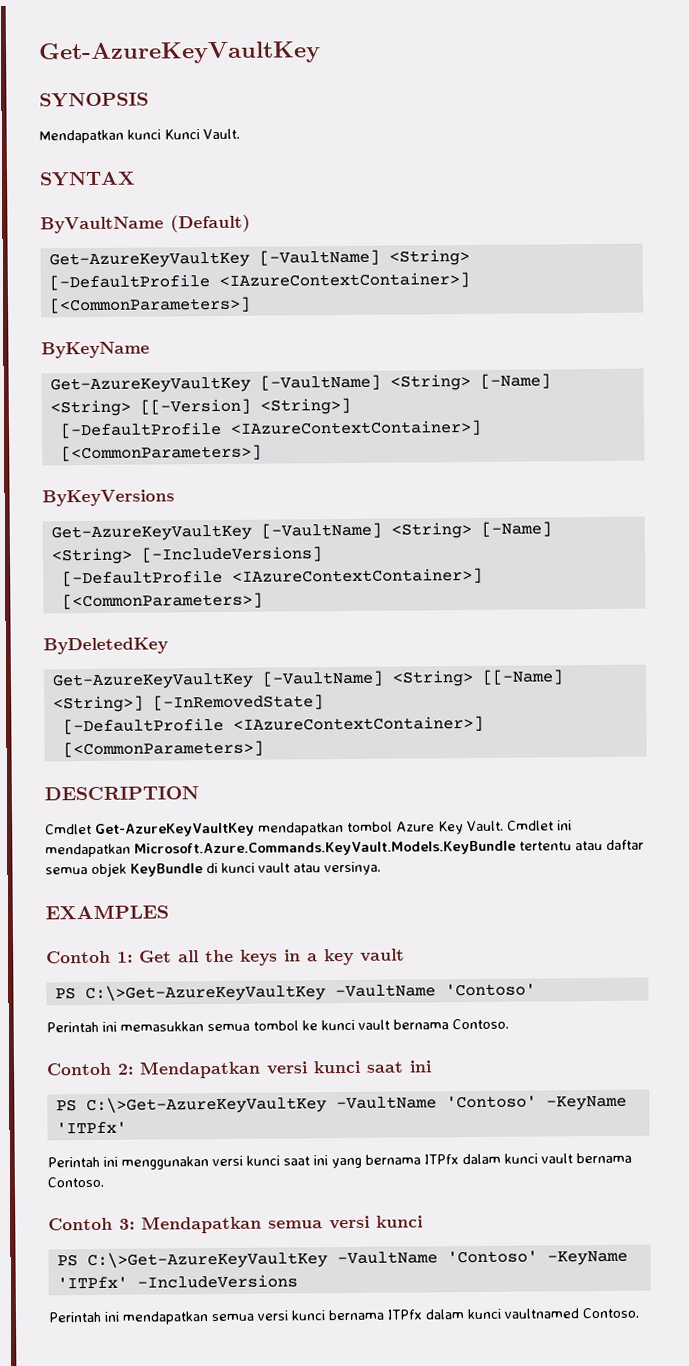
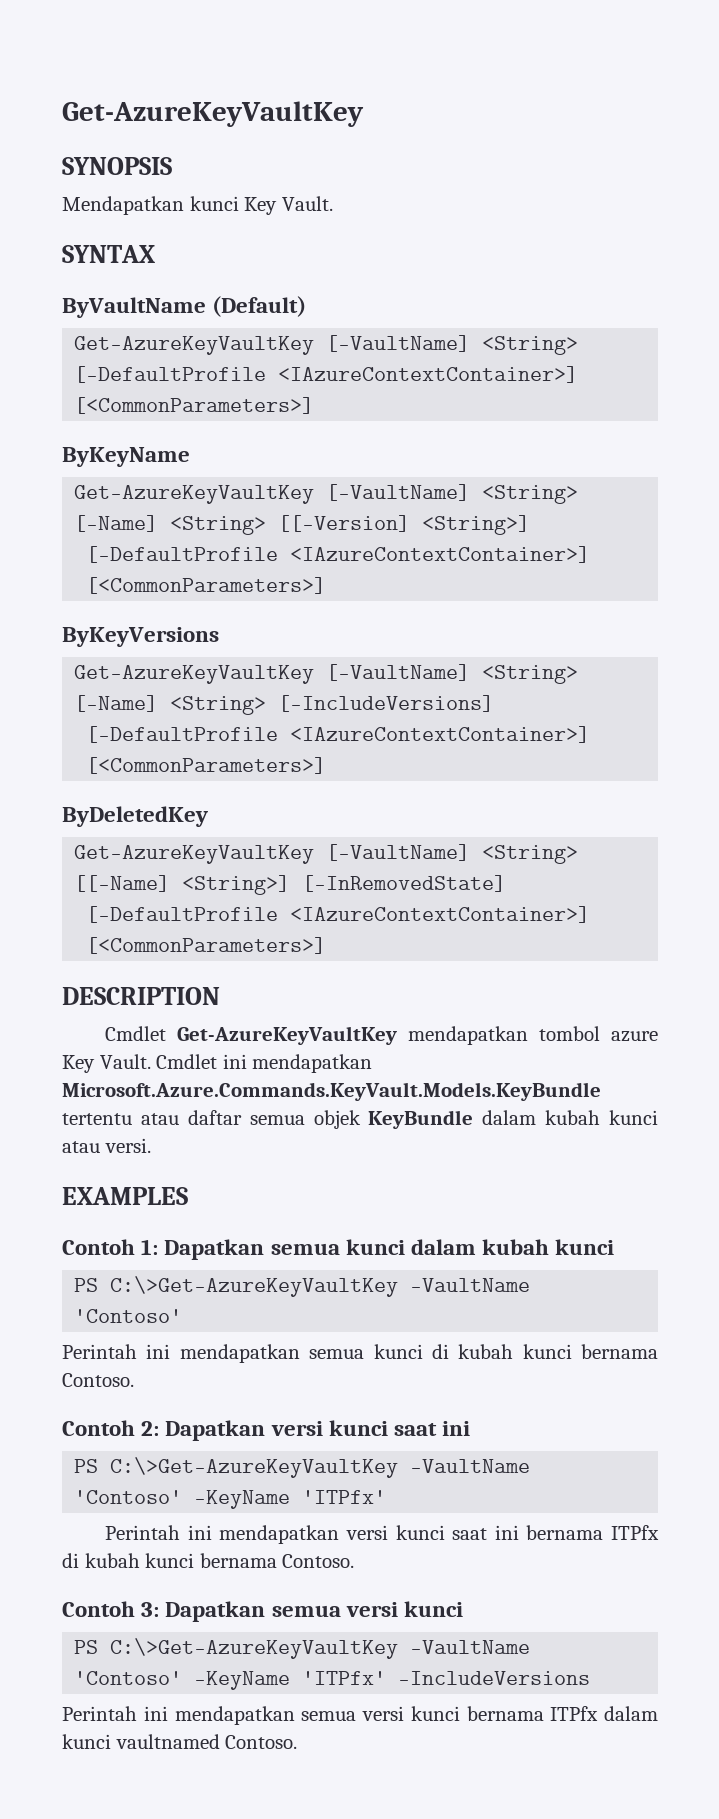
[164,129,200,140] Kunci -> [244,197,278,215] Key
[396,821,435,832] Azure -> [611,1031,658,1042] azure
[206,861,381,876] [45,904,169,920] [46,948,405,966] di kunci vault atau versinya. // EXAMPLES // Contoh 1: Get all the keys in a key vault -> [482,1110,658,1125] [62,1138,151,1153] [62,1187,188,1205] [62,1239,615,1260] dalam kubah kunci atau versi. // EXAMPLES // Contoh 1: Dapatkan semua kunci dalam kubah kunci
[120,1019,390,1032] memasukkan semua tombol ke kunci vault -> [179,1344,572,1363] mendapatkan semua kunci di kubah kunci
[139,1060,261,1079] Mendapatkan -> [165,1420,266,1441] Dapatkan
[121,1153,573,1170] menggunakan versi kunci saat ini yang bernama ITPfx dalam kunci vault -> [219,1525,659,1544] [62,1553,195,1568] mendapatkan versi kunci saat ini bernama ITPfx di kubah kunci
[141,1215,262,1234] Mendapatkan -> [165,1601,266,1622] Dapatkan

